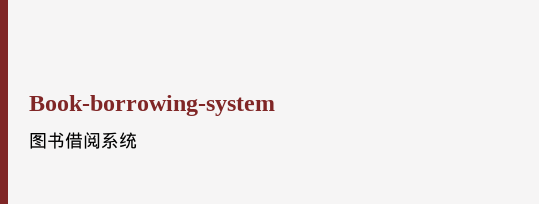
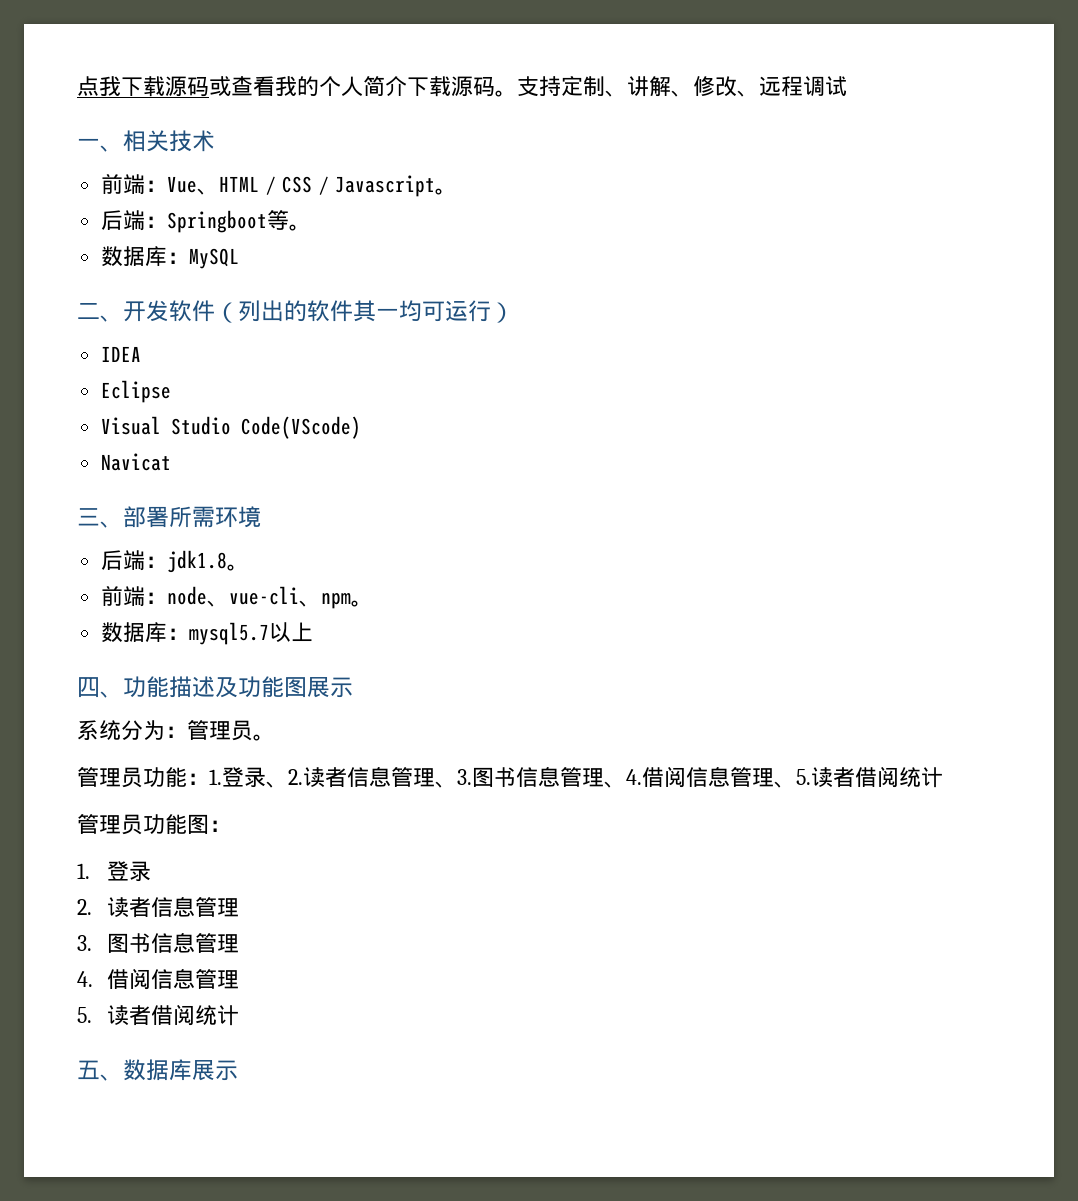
[29,95,275,116] [29,132,137,149] Book-borrowing-system // 图书借阅系统 -> [77,76,847,97] [77,130,215,152] [101,173,457,197] [101,210,312,233] [101,246,240,269] [77,300,514,323] [101,346,142,362] [101,380,172,403] [101,416,362,439] [101,453,172,471] [77,506,261,528] [101,550,250,573] [101,585,374,609] [101,622,314,645] [77,676,353,698] [77,720,275,741] [77,766,943,788] [77,814,231,835] [77,861,151,882] [77,896,239,918] [77,932,239,953] [77,968,239,990] [77,1004,239,1026] [77,1059,238,1081] 点我下载源码或查看我的个人简介下载源码。支持定制、讲解、修改、远程调试 // 一、相关技术 // 前端：Vue、HTML / CSS / Javascript。 // 后端：Springboot等。 // 数据库：MySQL // 二、开发软件（列出的软件其一均可运行） // IDEA // Eclipse // Visual Studio Code(VScode) // Navicat // 三、部署所需环境 // 后端：jdk1.8。 // 前端：node、vue-cli、npm。 // 数据库：mysql5.7以上 // 四、功能描述及功能图展示 // 系统分为：管理员。 // 管理员功能：1.登录、2.读者信息管理、3.图书信息管理、4.借阅信息管理、5.读者借阅统计 // 管理员功能图： // 1.登录 // 2.读者信息管理 // 3.图书信息管理 // 4.借阅信息管理 // 5.读者借阅统计 // 五、数据库展示

